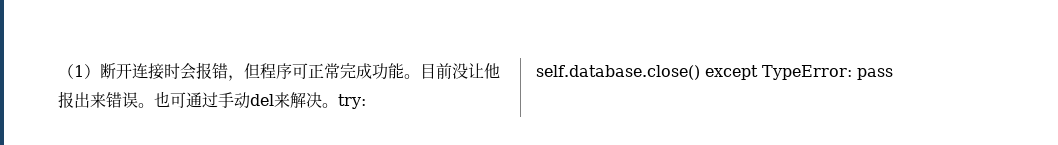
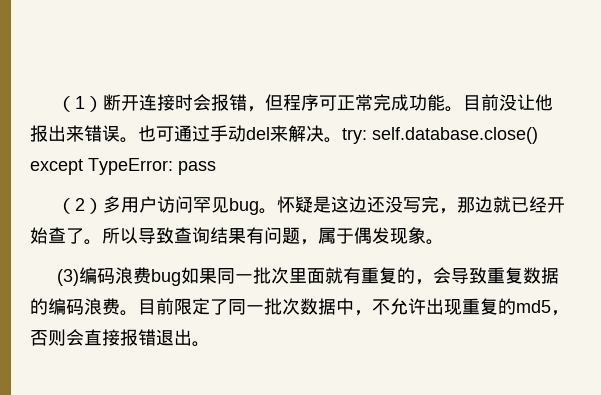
(893, 74) none -> [57,196,566,215] [30,227,444,245] [57,267,560,286] [30,298,569,316] [30,329,210,347] // （2）多用户访问罕见bug。怀疑是这边还没写完，那边就已经开始查了。所以导致查询结果有问题，属于偶发现象。 // (3)编码浪费bug如果同一批次里面就有重复的，会导致重复数据的编码浪费。目前限定了同一批次数据中，不允许出现重复的md5，否则会直接报错退出。

